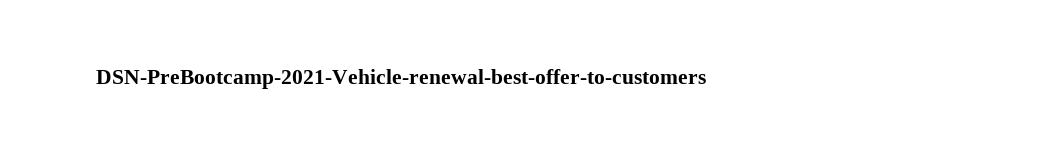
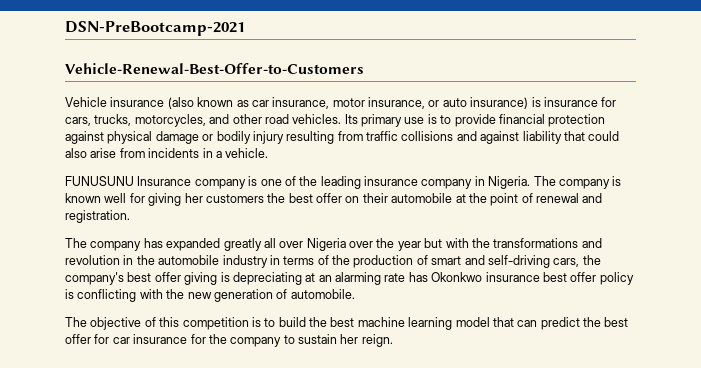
[96,69,706,89] DSN-PreBootcamp-2021-Vehicle-renewal-best-offer-to-customers -> [65,21,245,36] [65,63,364,74] [65,97,617,109] [65,114,606,127] [65,131,620,144] [65,148,269,158] [65,176,622,189] [65,193,603,206] [65,210,130,223] [65,238,602,251] [65,255,601,268] [65,272,634,285] [65,289,355,302] [65,317,629,330] [65,334,393,347] DSN-PreBootcamp-2021 // Vehicle-Renewal-Best-Offer-to-Customers // Vehicle insurance (also known as car insurance, motor insurance, or auto insurance) is insurance for cars, trucks, motorcycles, and other road vehicles. Its primary use is to provide financial protection against physical damage or bodily injury resulting from traffic collisions and against liability that could also arise from incidents in a vehicle. // FUNUSUNU Insurance company is one of the leading insurance company in Nigeria. The company is known well for giving her customers the best offer on their automobile at the point of renewal and registration. // The company has expanded greatly all over Nigeria over the year but with the transformations and revolution in the automobile industry in terms of the production of smart and self-driving cars, the company's best offer giving is depreciating at an alarming rate has Okonkwo insurance best offer policy is conflicting with the new generation of automobile. // The objective of this competition is to build the best machine learning model that can predict the best offer for car insurance for the company to sustain her reign.

